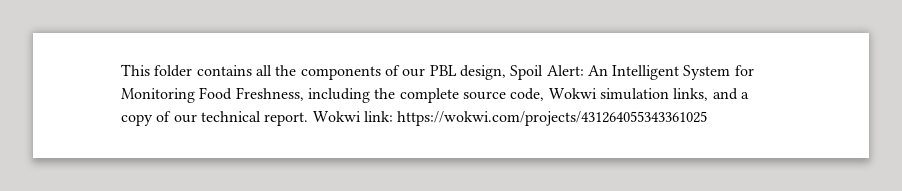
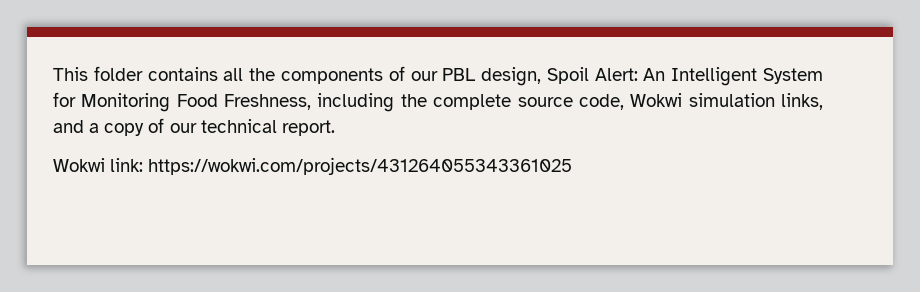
(309, 119) none -> (335, 128) //

